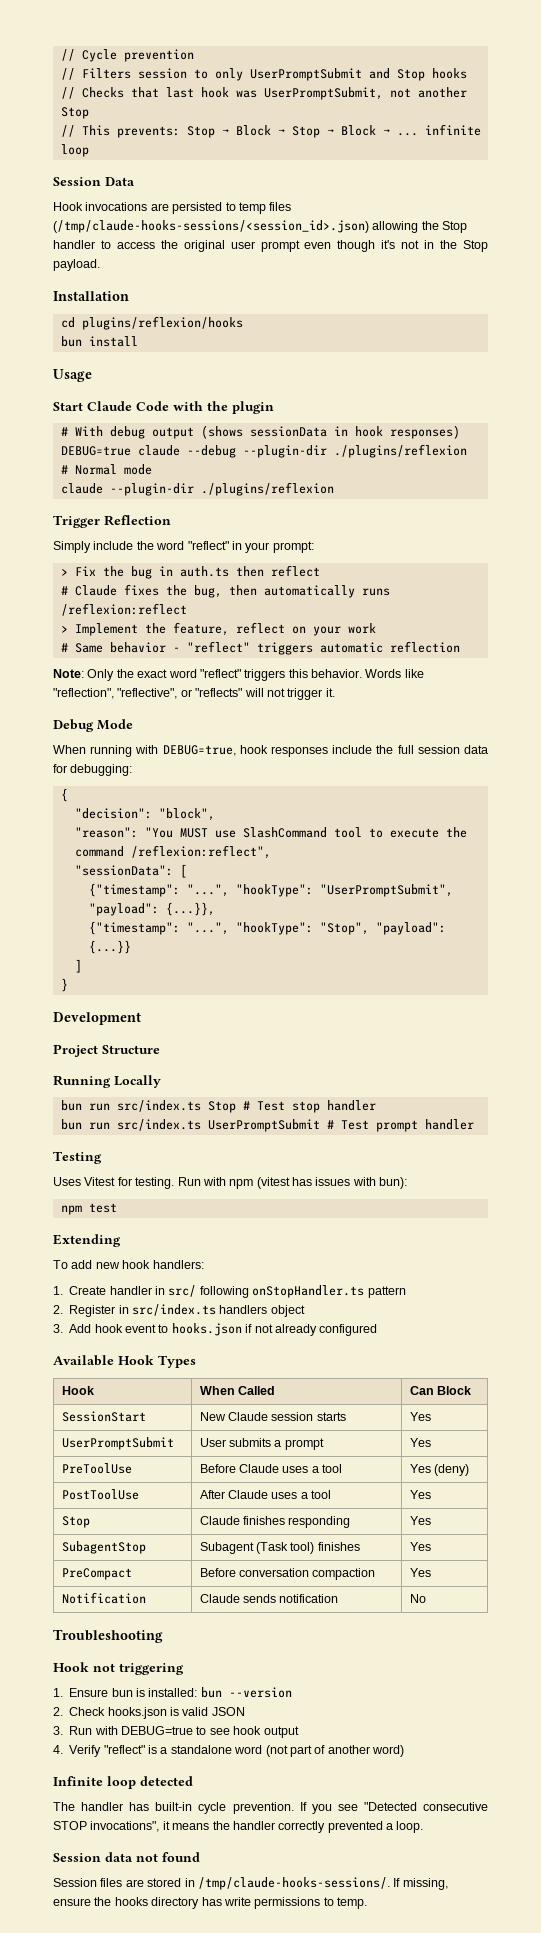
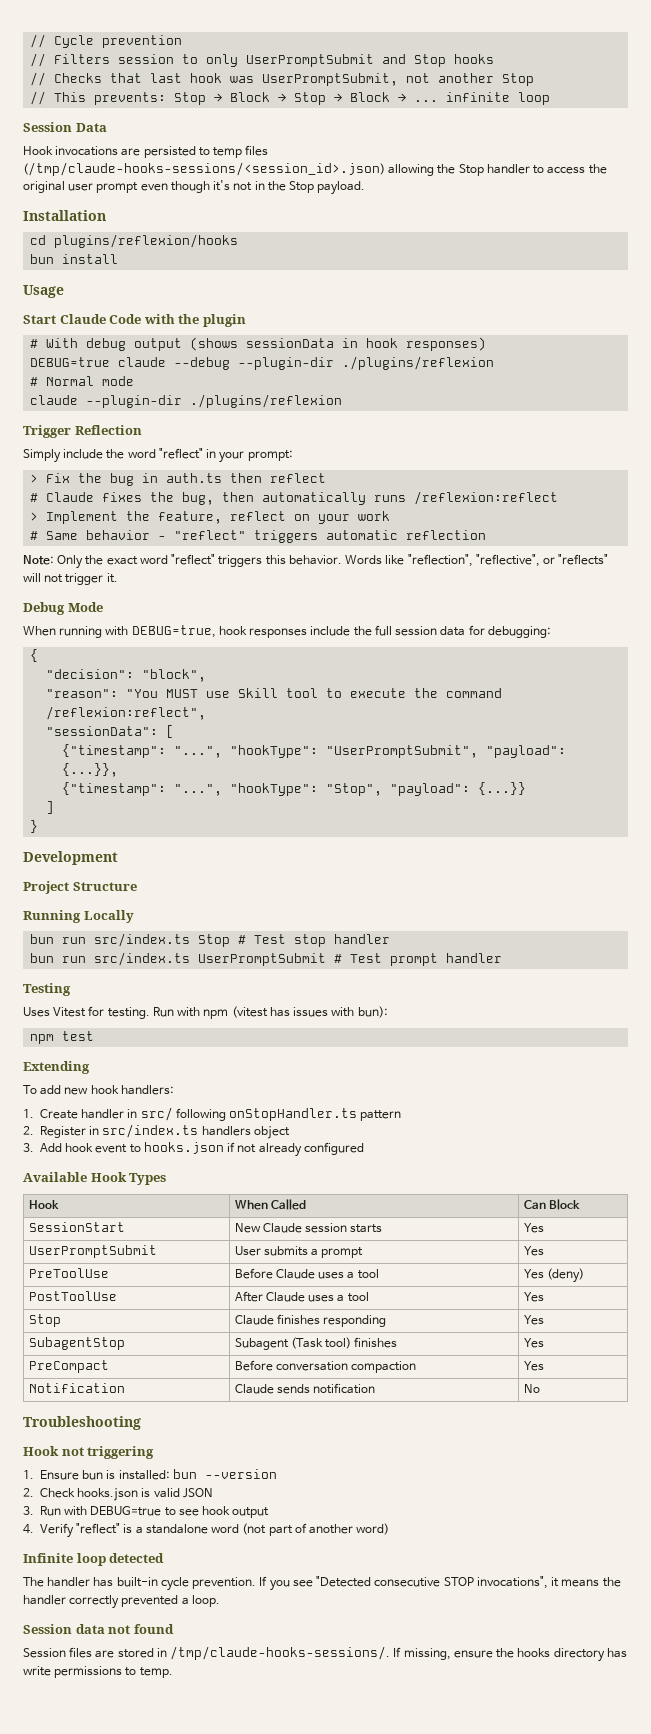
[242,827,327,838] SlashCommand -> [238,688,279,698] Skill

